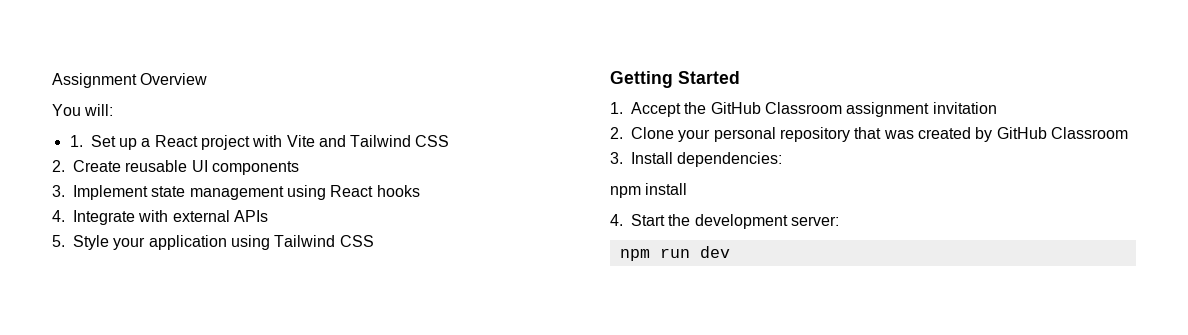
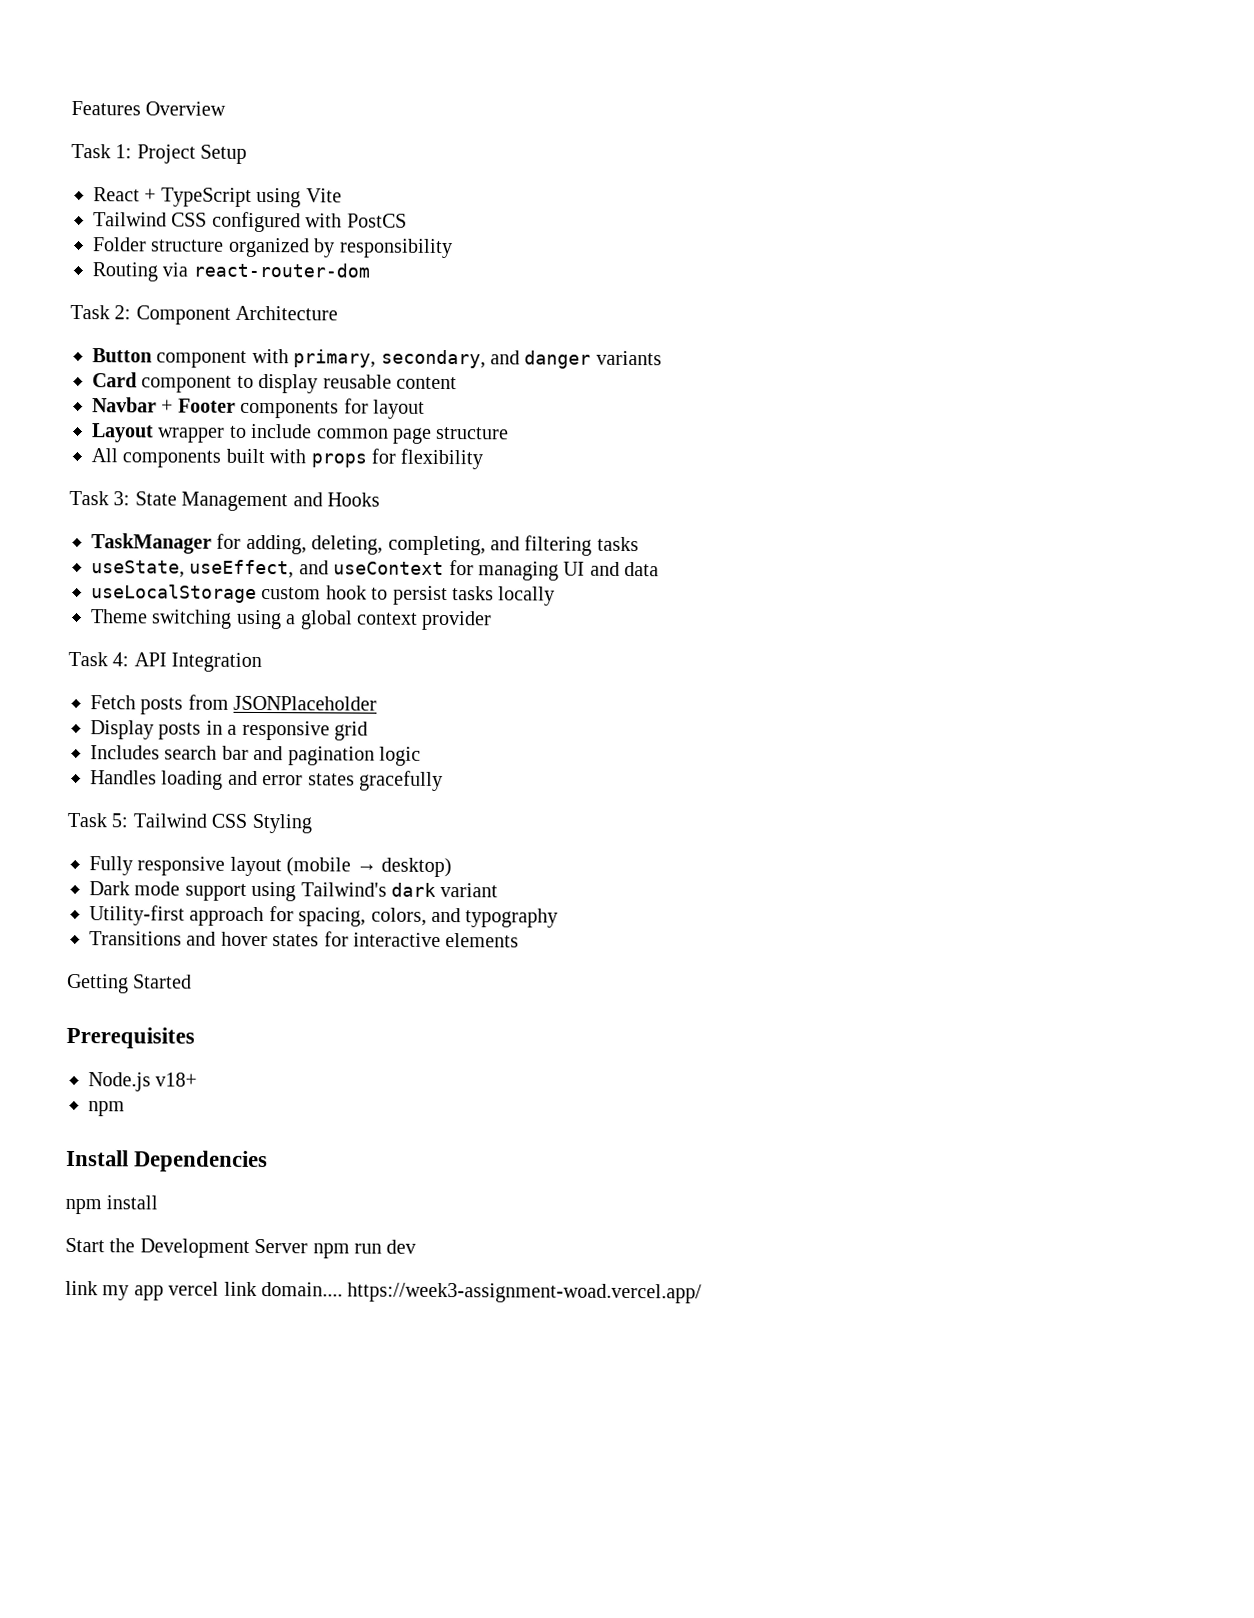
[52,73,137,88] Assignment -> [71,100,141,116] Features
[52,104,114,116] [69,135,283,150] You will: // 1. Set up a React project with -> [71,143,248,164] [93,187,302,208] Task 1: Project Setup // React + TypeScript using
[318,135,450,147] [52,160,299,175] [52,185,420,200] [52,210,268,225] [52,235,374,250] [610,71,740,88] [610,102,997,117] [610,127,1128,142] [610,152,783,167] and Tailwind CSS // 2. Create reusable UI components // 3. Implement state management using React hooks // 4. Integrate with external APIs // 5. Style your application using Tailwind CSS // Getting Started // 1. Accept the GitHub Classroom assignment invitation // 2. Clone your personal repository that was created by GitHub Classroom // 3. Install dependencies: -> [93,211,407,233] [93,237,453,259] [92,262,370,282] [70,304,339,325] [92,348,662,369] [92,372,457,394] [92,397,425,419] [91,423,510,444] [91,448,484,470] [69,490,380,512] [91,533,639,556] [91,559,660,581] [91,584,556,606] [90,609,493,631] [68,651,263,673] [90,694,378,715] [90,720,368,741] [90,745,421,766] [90,770,443,791] [67,812,312,834] [89,856,452,878] [89,881,499,902] [89,905,559,928] [89,931,520,948] [66,973,193,994] [66,1026,195,1049] [88,1072,198,1092] [88,1101,125,1117] [66,1149,269,1173] // Tailwind CSS configured with PostCS // Folder structure organized by responsibility // Routing via react-router-dom // Task 2: Component Architecture // Button component with primary, secondary, and danger variants // Card component to display reusable content // Navbar + Footer components for layout // Layout wrapper to include common page structure // All components built with props for flexibility // Task 3: State Management and Hooks // TaskManager for adding, deleting, completing, and filtering tasks // useState, useEffect, and useContext for managing UI and data // useLocalStorage custom hook to persist tasks locally // Theme switching using a global context provider // Task 4: API Integration // Fetch posts from JSONPlaceholder // Display posts in a responsive grid // Includes search bar and pagination logic // Handles loading and error states gracefully // Task 5: Tailwind CSS Styling // Fully responsive layout (mobile → desktop) // Dark mode support using Tailwind's dark variant // Utility-first approach for spacing, colors, and typography // Transitions and hover states for interactive elements // Getting Started // Prerequisites // Node.js v18+ // npm // Install Dependencies
[610,214,623,226] 4. -> (159, 1202) none
[694,214,839,229] development server: // -> [139,1238,309,1258] Development Server
(730, 252) none -> [65,1280,703,1304] // link my app vercel link domain.... https://week3-assignment-woad.vercel.app/

